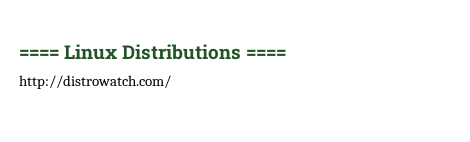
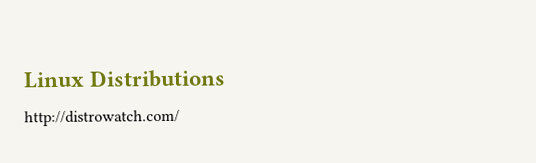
[19,49,59,59] ==== -> (23, 80) none
[246,49,287,59] ==== -> (227, 78) none

